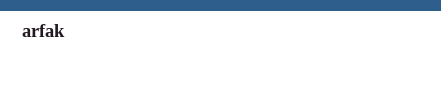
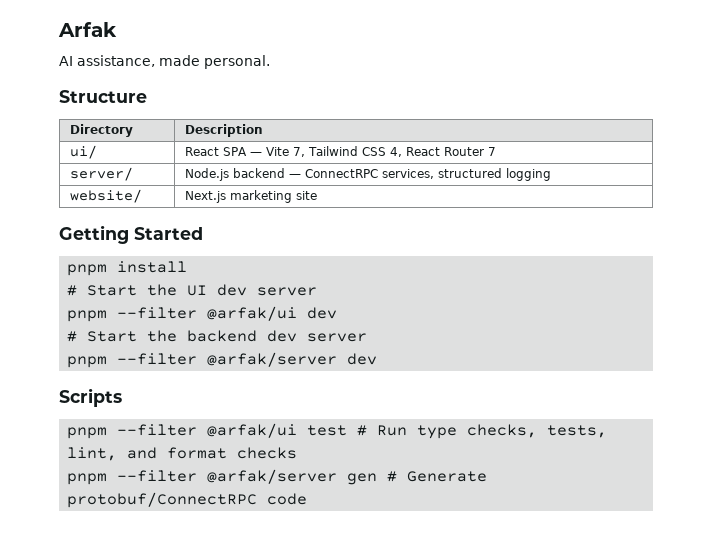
[22,24,65,37] arfak -> [58,22,117,37] [59,55,270,69] [59,90,147,103] [69,124,133,137] [184,124,263,137] [69,145,97,159] [184,146,496,157] [69,167,133,181] [184,168,551,181] [69,189,142,203] [184,190,317,203] [59,225,203,244] [67,261,188,276] [67,284,318,296] [67,306,338,322] [67,330,368,342] [67,352,378,368] [59,388,122,407] [67,423,608,439] [67,447,298,461] [67,469,488,485] [67,492,308,508] Arfak // AI assistance, made personal. // Structure // Directory | Description // ui/ | React SPA — Vite 7, Tailwind CSS 4, React Router 7 // server/ | Node.js backend — ConnectRPC services, structured logging // website/ | Next.js marketing site // Getting Started // pnpm install // # Start the UI dev server // pnpm --filter @arfak/ui dev // # Start the backend dev server // pnpm --filter @arfak/server dev // Scripts // pnpm --filter @arfak/ui test # Run type checks, tests, lint, and format checks // pnpm --filter @arfak/server gen # Generate protobuf/ConnectRPC code

